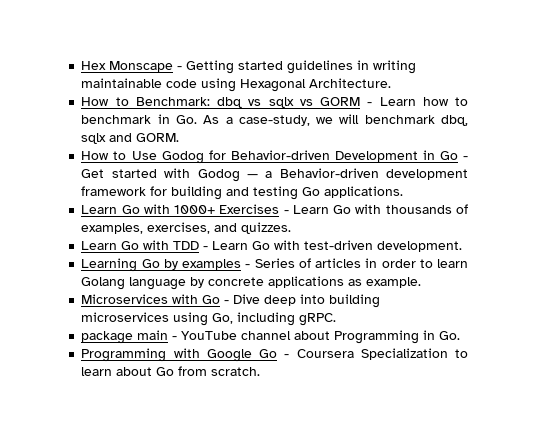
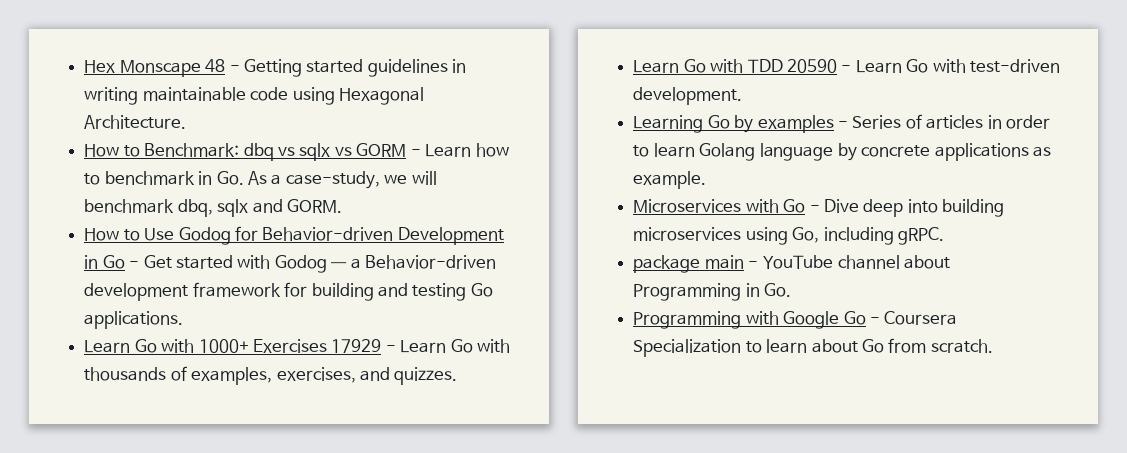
(174, 66) none -> [205,59,226,72] 48
(280, 209) none -> [331,339,382,353] 17929
(200, 245) none -> [786,59,837,73] 20590

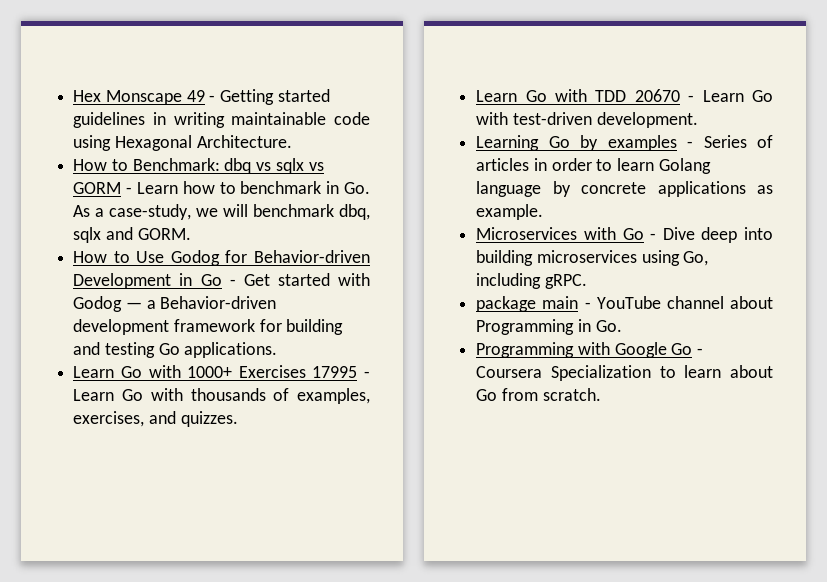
[205,59,226,72] 48 -> [186,90,205,102] 49
[331,339,382,353] 17929 -> [312,366,358,378] 17995
[786,59,837,73] 20590 -> [634,89,680,102] 20670

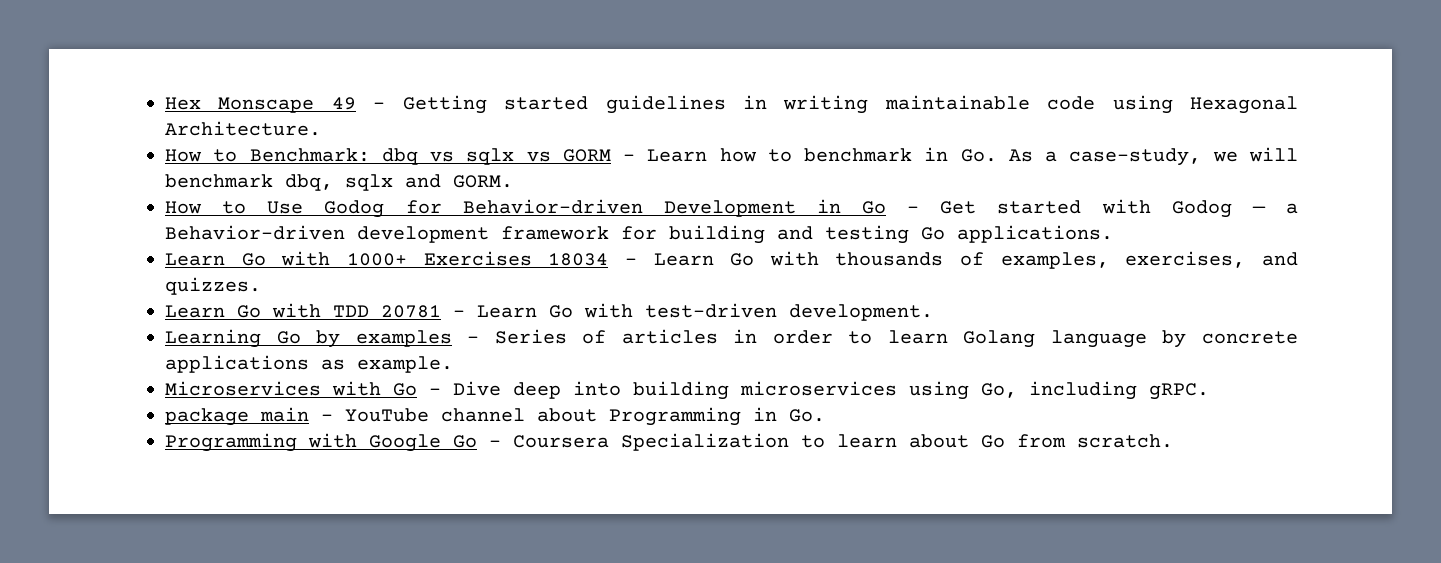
[312,366,358,378] 17995 -> [548,253,609,266] 18034
[634,89,680,102] 20670 -> [381,305,441,318] 20781

